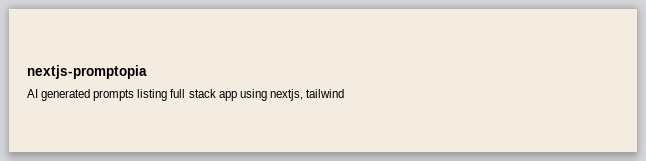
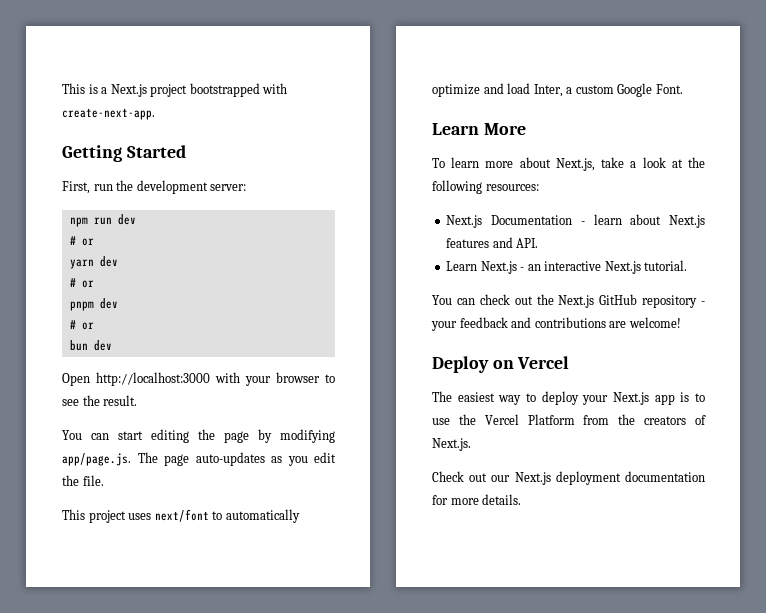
[27,65,147,79] [27,89,344,101] nextjs-promptopia // AI generated prompts listing full stack app using nextjs, tailwind -> [62,83,288,97] [62,108,155,120] [62,145,186,162] [62,180,247,194] [69,214,136,227] [69,236,94,246] [69,256,118,269] [69,278,94,288] [69,298,118,311] [69,320,94,330] [69,340,112,351] [62,372,335,386] [62,395,138,406] [62,429,335,443] [62,452,336,466] [62,475,104,486] [62,509,300,523] [432,83,683,97] [432,123,526,135] [432,157,705,171] [432,180,539,194] [446,214,705,228] [446,237,539,248] [446,260,688,274] [432,294,705,308] [431,317,681,331] [432,356,570,373] [432,391,705,405] [432,414,706,425] [432,438,471,451] [432,471,705,485] [432,494,522,505] This is a Next.js project bootstrapped with create-next-app. // Getting Started // First, run the development server: // npm run dev // # or // yarn dev // # or // pnpm dev // # or // bun dev // Open http://localhost:3000 with your browser to see the result. // You can start editing the page by modifying app/page.js. The page auto-updates as you edit the file. // This project uses next/font to automatically optimize and load Inter, a custom Google Font. // Learn More // To learn more about Next.js, take a look at the following resources: // Next.js Documentation - learn about Next.js features and API. // Learn Next.js - an interactive Next.js tutorial. // You can check out the Next.js GitHub repository - your feedback and contributions are welcome! // Deploy on Vercel // The easiest way to deploy your Next.js app is to use the Vercel Platform from the creators of Next.js. // Check out our Next.js deployment documentation for more details.

